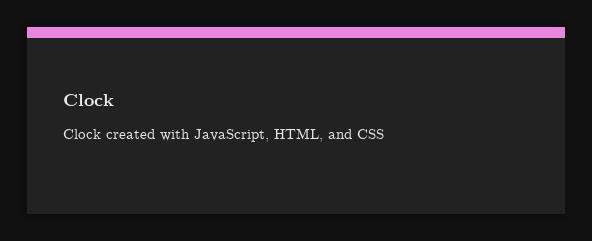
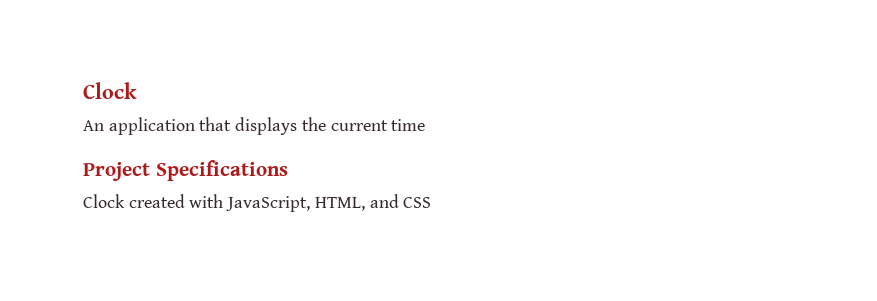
[63,94,114,106] Clock -> [83,82,137,99] [83,117,426,135] [83,160,288,181] Clock // An application that displays the current time // Project Specifications

